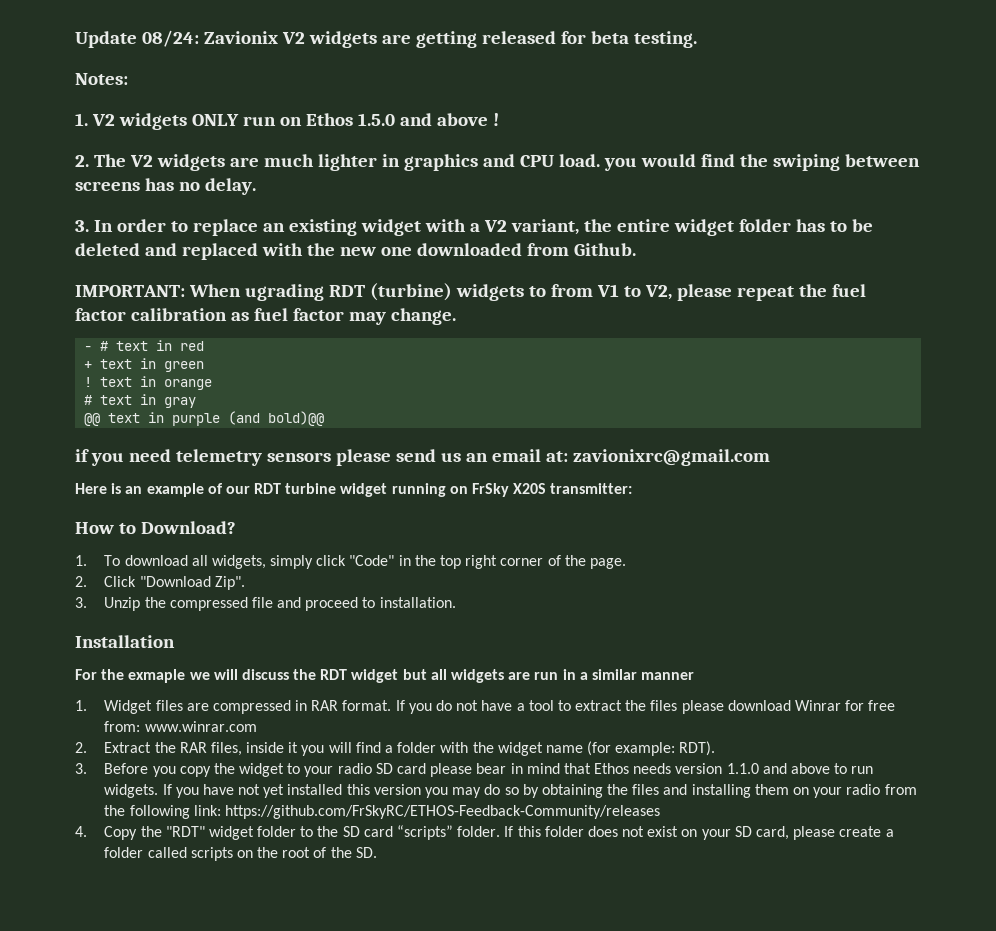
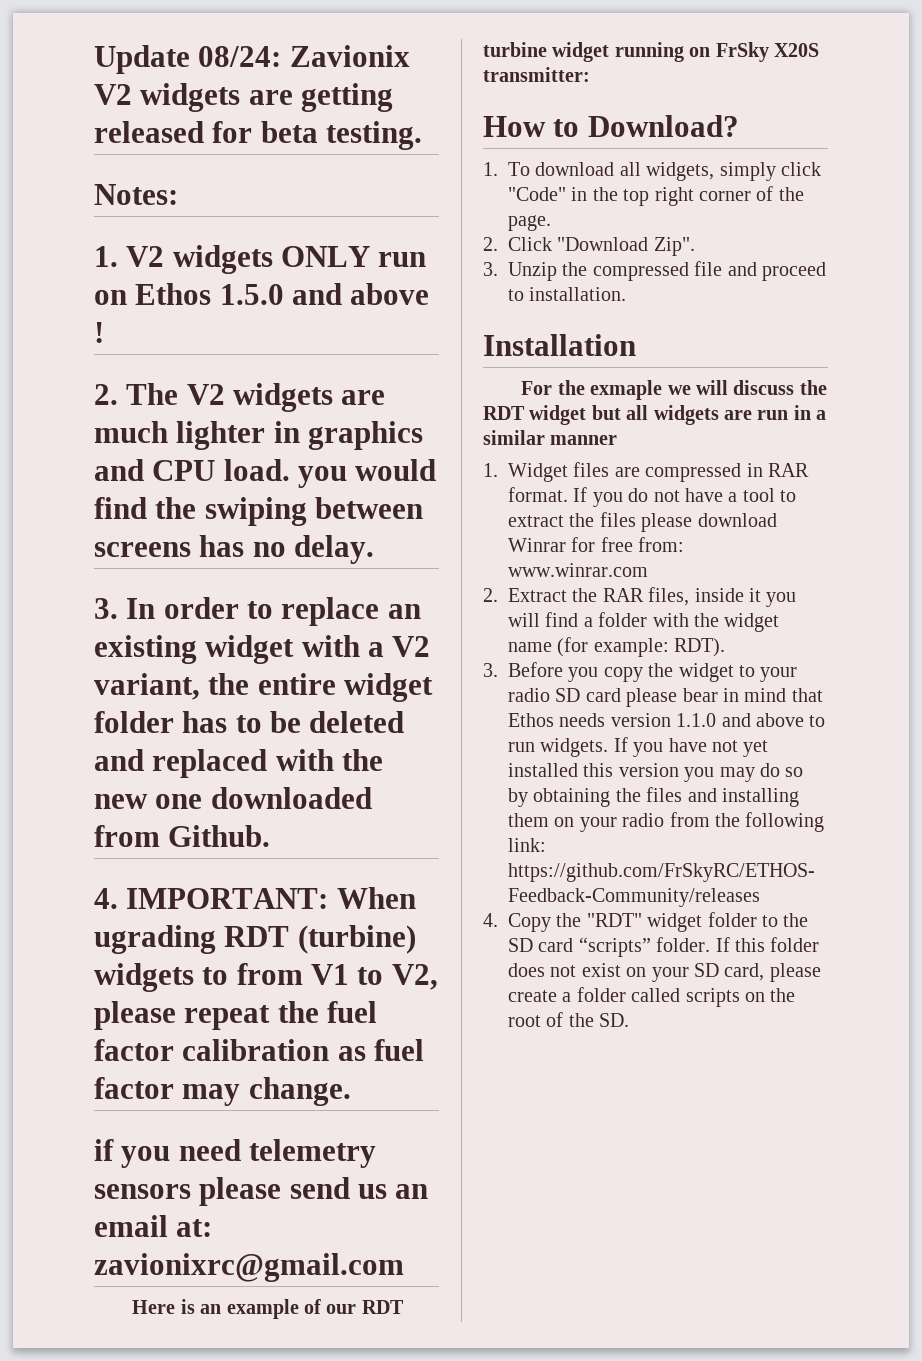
(636, 249) none -> [94,888,118,909] 4.
[84,340,205,351] [84,358,205,372] [84,376,213,390] [84,394,197,408] [84,411,325,426] // - # text in red // + text in green // ! text in orange // # text in gray // @@ text in purple (and bold)@@ -> (351, 1091) none

